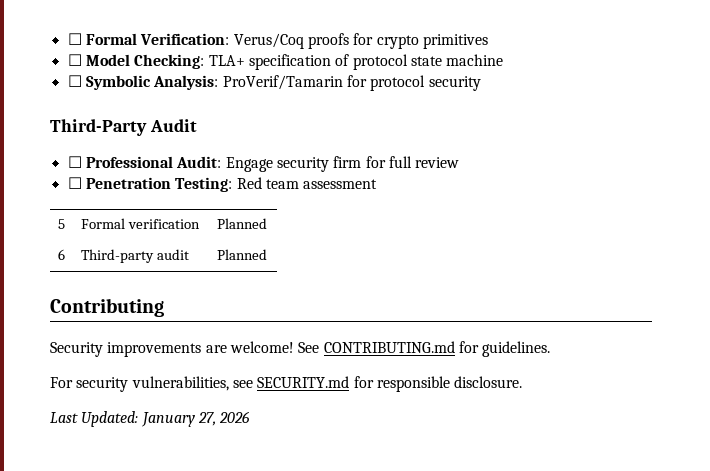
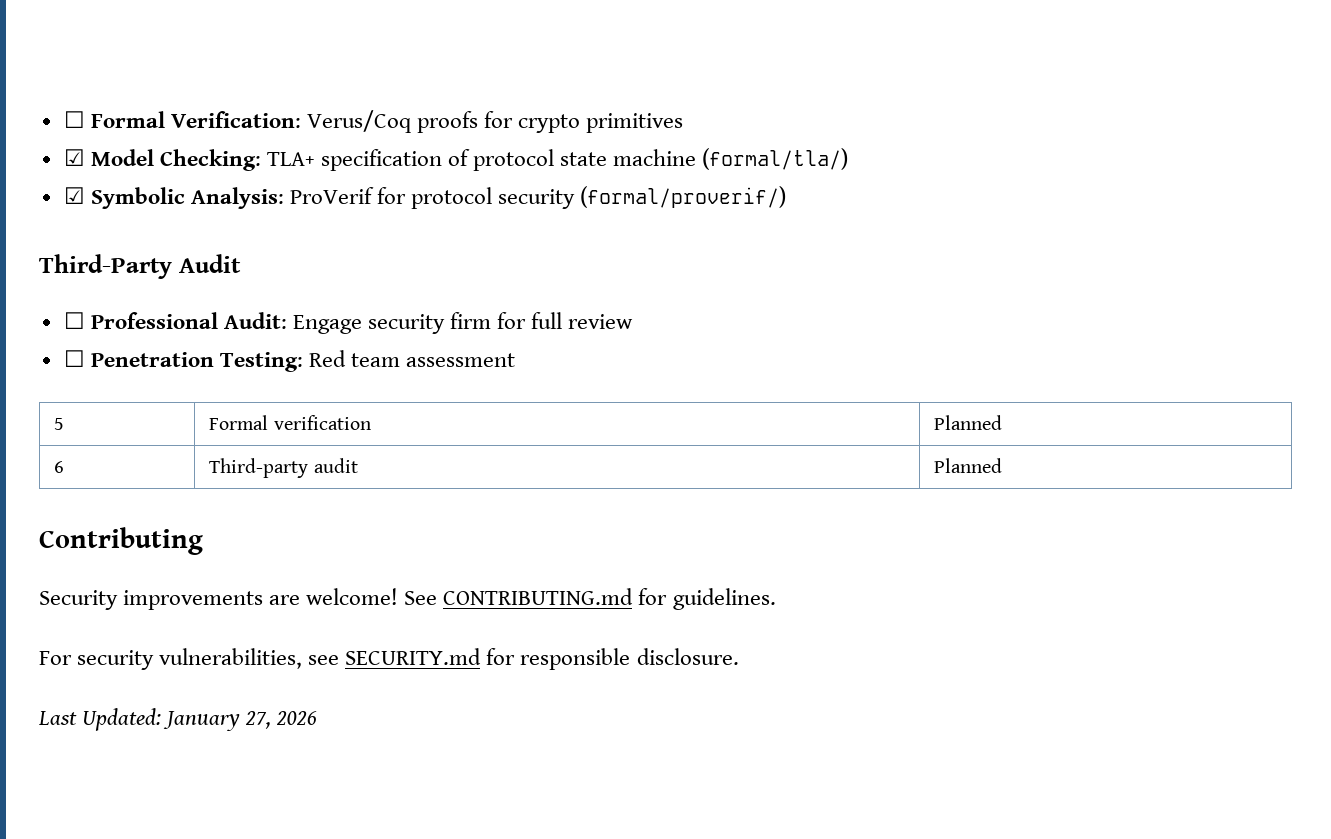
[67,54,82,66] ☐ -> [63,149,85,166] ☑
[67,75,82,87] // ☐ -> [702,148,849,170] [63,187,85,204] (formal/tla/) // ☑
[222,75,343,90] ProVerif/Tamarin -> [289,187,374,204] ProVerif
(481, 83) none -> [580,186,787,208] (formal/proverif/)

